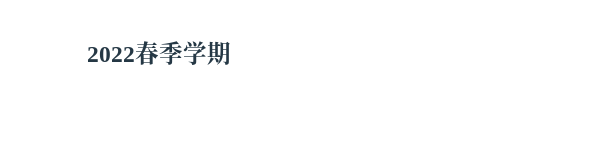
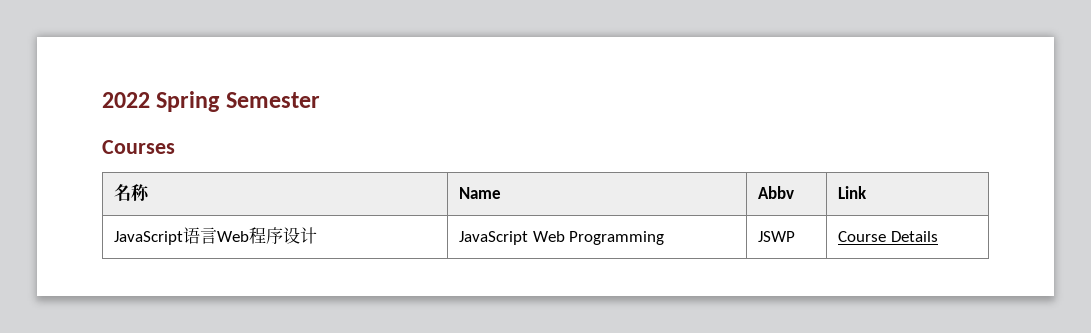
[135,41,231,65] 春季学期 -> [156,91,320,112] [102,140,175,154] [114,184,151,201] [459,187,502,199] [758,186,795,199] [838,186,868,199] [114,227,318,245] [459,231,665,245] [758,231,796,242] [838,231,938,242] Spring Semester // Courses // 名称 | Name | Abbv | Link // JavaScript语言Web程序设计 | JavaScript Web Programming | JSWP | Course Details

